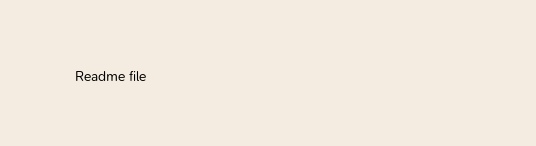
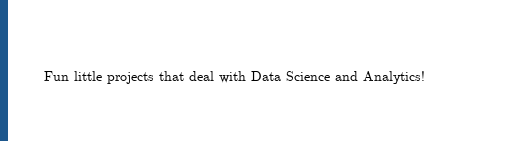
[75,70,146,82] Readme file -> [44,71,425,84] Fun little projects that deal with Data Science and Analytics!

